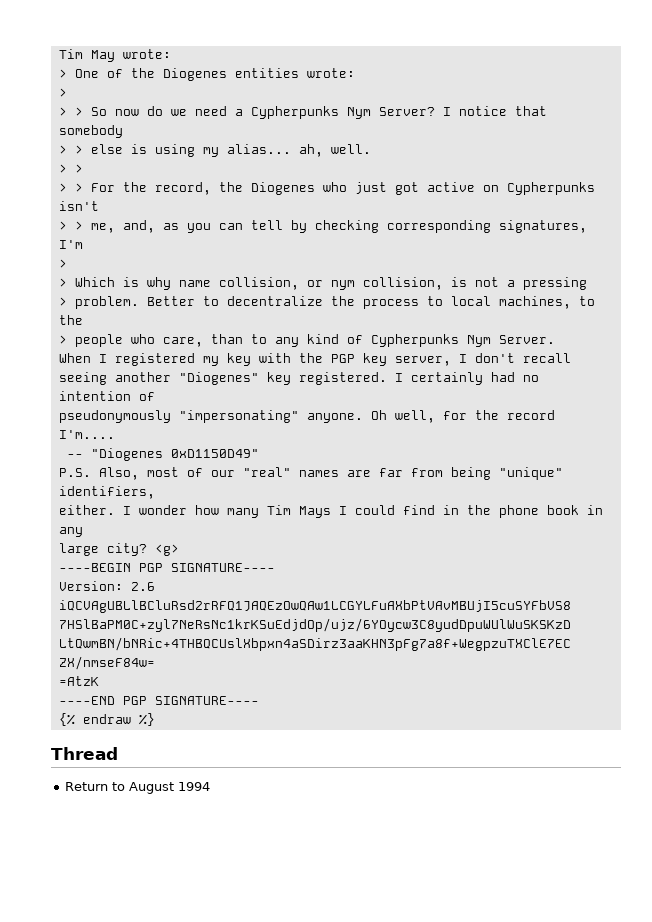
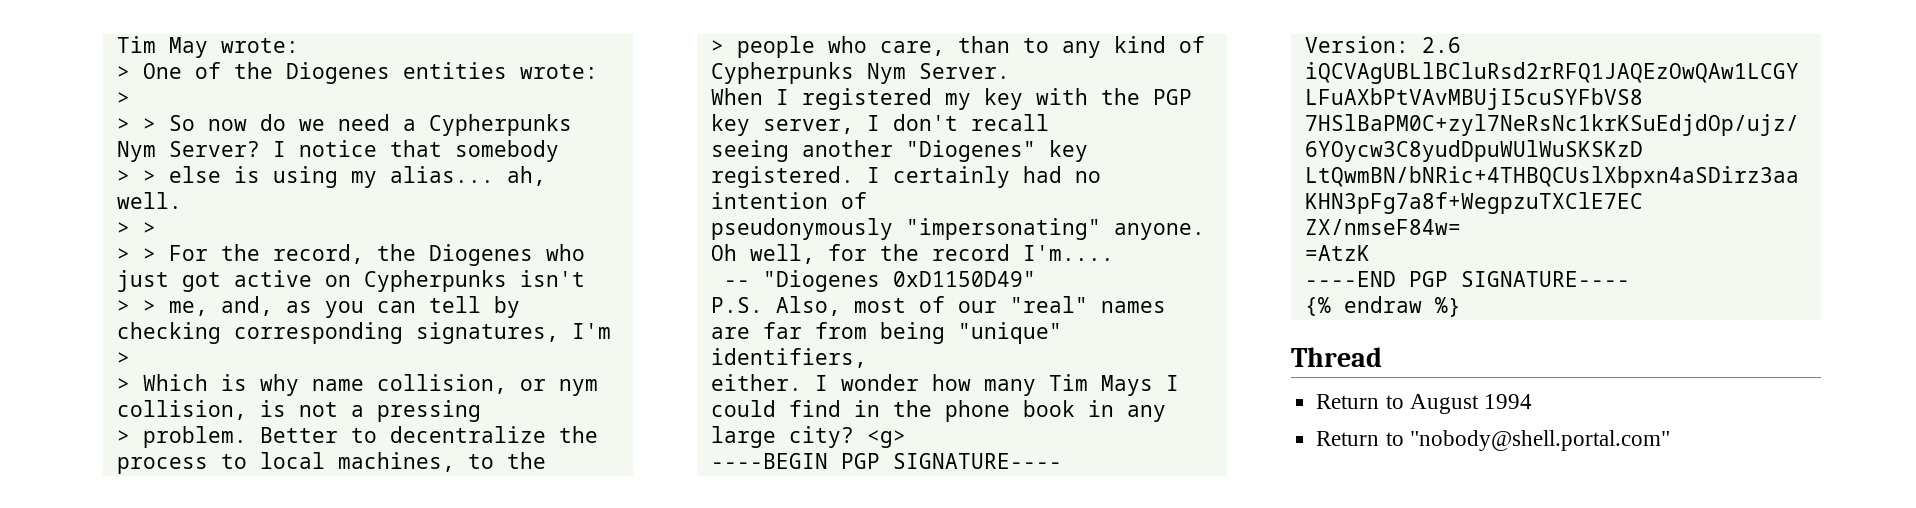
(210, 786) none -> [1316,430,1670,451] // Return to "nobody@shell.portal.com"

